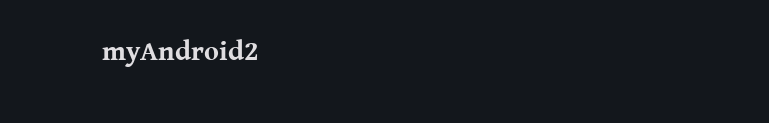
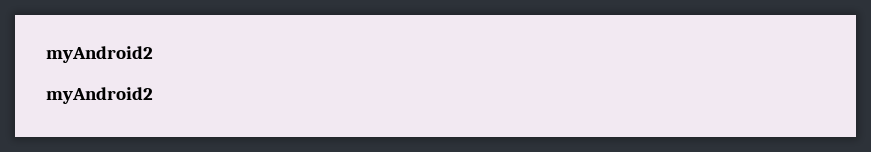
[102,39,259,67] myAndroid2 -> [46,46,153,63] [46,87,153,104] myAndroid2 // myAndroid2

